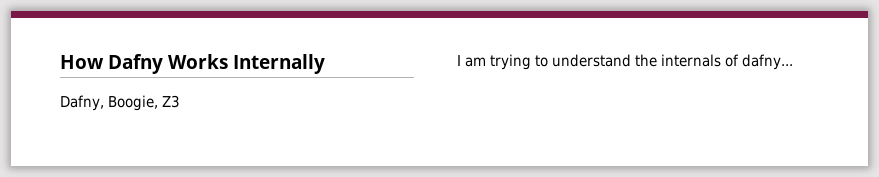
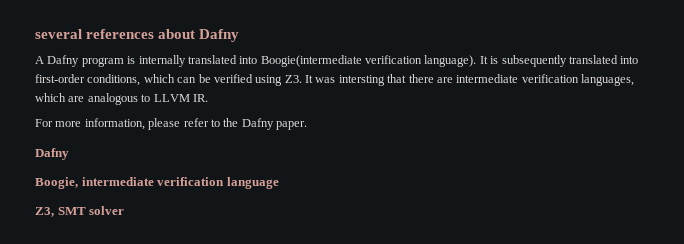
[60,54,325,74] [60,95,181,111] [457,54,794,70] How Dafny Works Internally // Dafny, Boogie, Z3 // I am trying to understand the internals of dafny... -> [35,29,240,42] [35,55,639,67] [35,74,634,86] [35,93,208,105] [35,118,307,130] [35,148,69,160] [35,177,279,189] [35,206,125,217] several references about Dafny // A Dafny program is internally translated into Boogie(intermediate verification language). It is subsequently translated into first-order conditions, which can be verified using Z3. It was intersting that there are intermediate verification languages, which are analogous to LLVM IR. // For more information, please refer to the Dafny paper. // Dafny // Boogie, intermediate verification language // Z3, SMT solver

